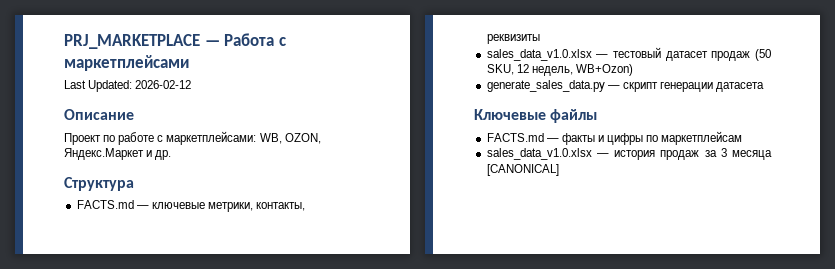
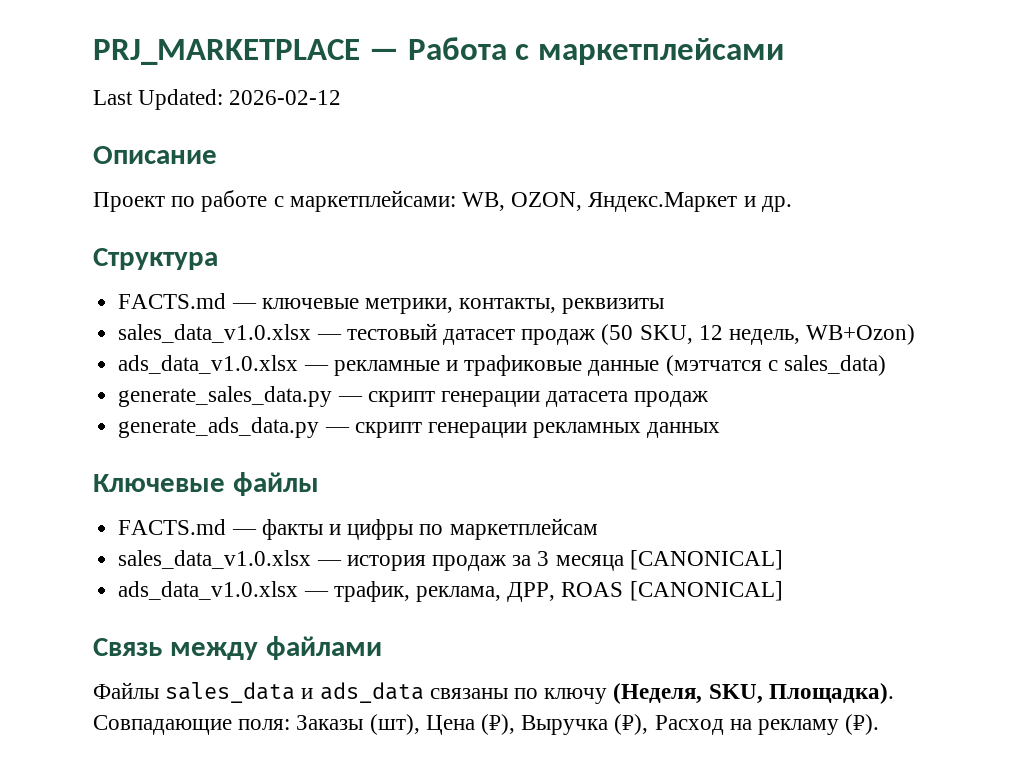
(633, 70) none -> [118,355,886,376] // ads_data_v1.0.xlsx — рекламные и трафиковые данные (мэтчатся с sales_data)
(765, 87) none -> [634,391,709,407] [118,417,721,438] продаж // generate_ads_data.py — скрипт генерации рекламных данных
(559, 170) none -> [118,581,783,602] [93,636,382,660] [93,682,894,704] [93,714,880,735] // ads_data_v1.0.xlsx — трафик, реклама, ДРР, ROAS [CANONICAL] // Связь между файлами // Файлы sales_data и ads_data связаны по ключу (Неделя, SKU, Площадка). Совпадающие поля: Заказы (шт), Цена (₽), Выручка (₽), Расход на рекламу (₽).

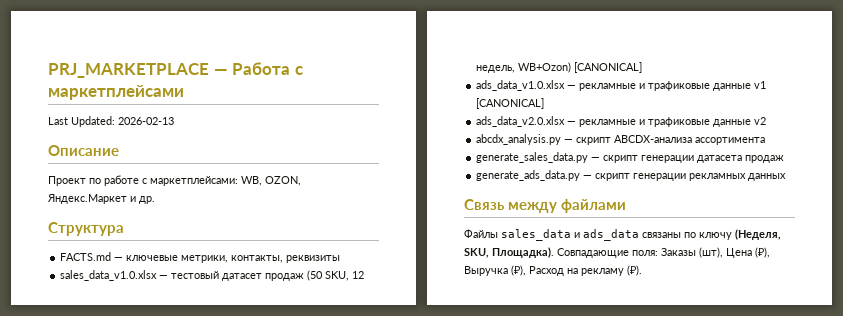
[229,90,342,105] 2026-02-12 -> [118,117,174,125] 2026-02-13
(916, 334) none -> [574,62,643,73] [CANONICAL]
[665,355,886,376] (мэтчатся с sales_data) -> [754,81,767,89] [476,98,545,109] [476,116,767,127] [476,134,766,145] v1 [CANONICAL] // ads_data_v2.0.xlsx — рекламные и трафиковые данные v2 // abcdx_analysis.py — скрипт ABCDX-анализа ассортимента
[93,472,319,496] [118,518,598,540] [118,550,783,571] [118,581,783,602] // Ключевые файлы // FACTS.md — факты и цифры по маркетплейсам // sales_data_v1.0.xlsx — история продаж за 3 месяца [CANONICAL] // ads_data_v1.0.xlsx — трафик, реклама, ДРР, ROAS [CANONICAL] -> (787, 177) none

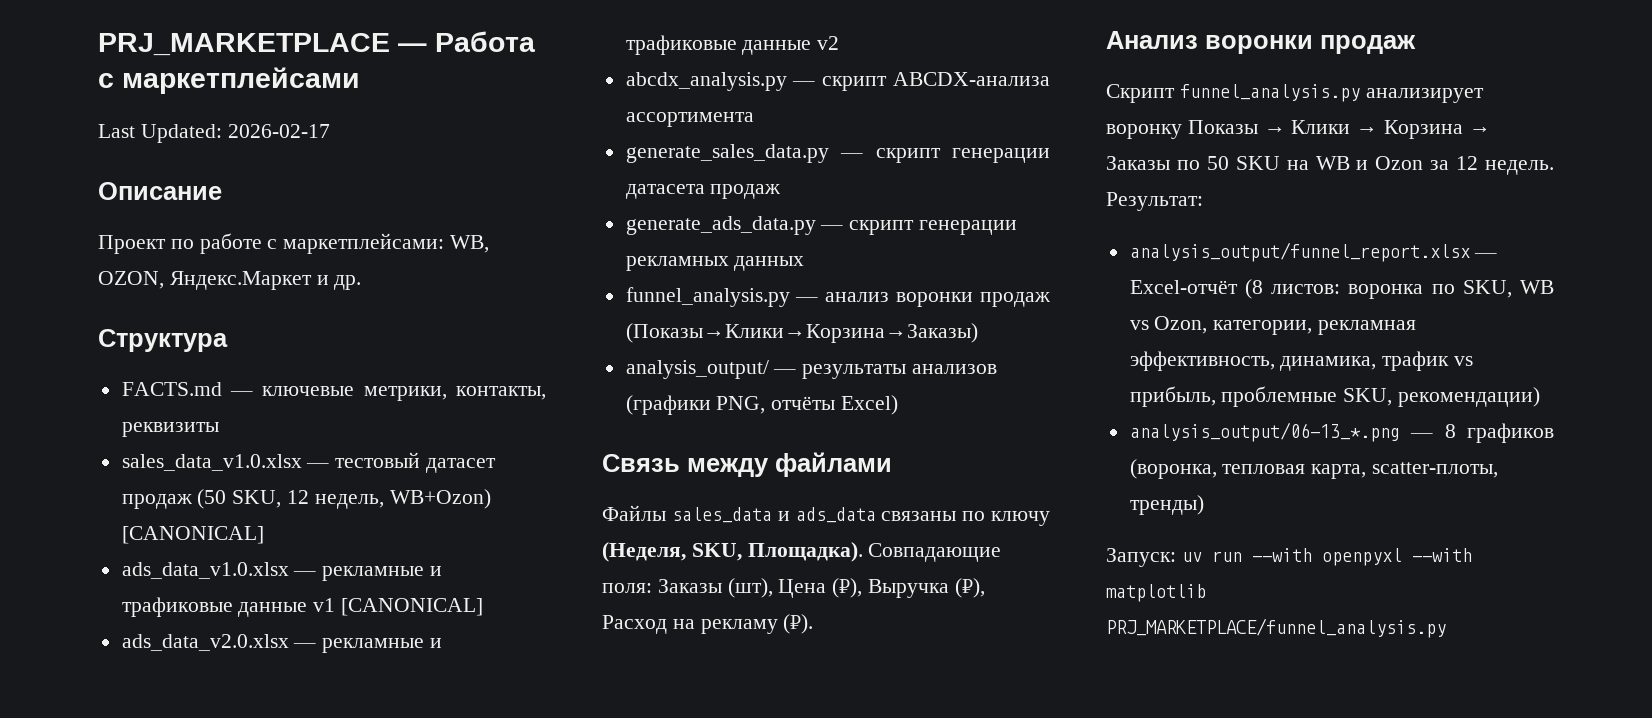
[118,117,174,125] 2026-02-13 -> [227,124,330,138] 2026-02-17
(787, 177) none -> [625,287,1050,307] [625,323,978,343] [625,360,998,379] [625,395,899,415] // funnel_analysis.py — анализ воронки продаж (Показы→Клики→Корзина→Заказы) // analysis_output/ — результаты анализов (графики PNG, отчёты Excel)
(642, 270) none -> [1106,31,1416,54] [1106,84,1484,103] [1106,120,1491,139] [1106,156,1554,175] [1106,192,1203,211] [1129,242,1498,262] [1129,279,1554,299] [1129,316,1417,335] [1129,351,1474,371] [1129,386,1541,407] [1129,422,1554,443] [1129,459,1499,479] [1129,495,1204,515] [1106,548,1472,567] [1106,584,1206,602] [1106,618,1446,638] // Анализ воронки продаж // Скрипт funnel_analysis.py анализирует воронку Показы → Клики → Корзина → Заказы по 50 SKU на WB и Ozon за 12 недель. Результат: // analysis_output/funnel_report.xlsx — Excel-отчёт (8 листов: воронка по SKU, WB vs Ozon, категории, рекламная эффективность, динамика, трафик vs прибыль, проблемные SKU, рекомендации) // analysis_output/06-13_*.png — 8 графиков (воронка, тепловая карта, scatter-плоты, тренды) // Запуск: uv run --with openpyxl --with matplotlib PRJ_MARKETPLACE/funnel_analysis.py

